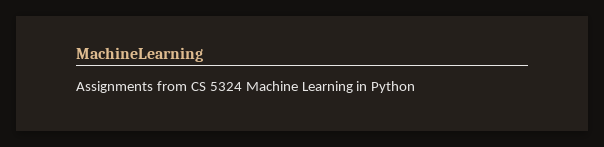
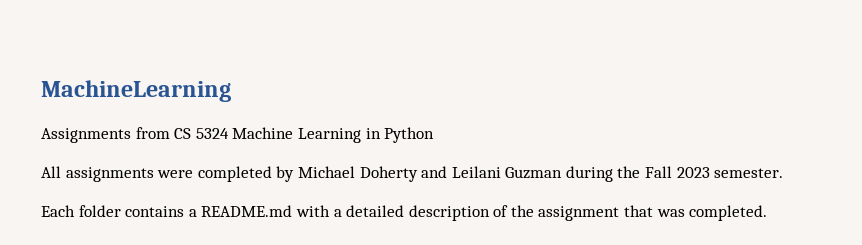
(416, 87) none -> [41,166,784,182] [41,205,768,221] // All assignments were completed by Michael Doherty and Leilani Guzman during the Fall 2023 semester. // Each folder contains a README.md with a detailed description of the assignment that was completed.

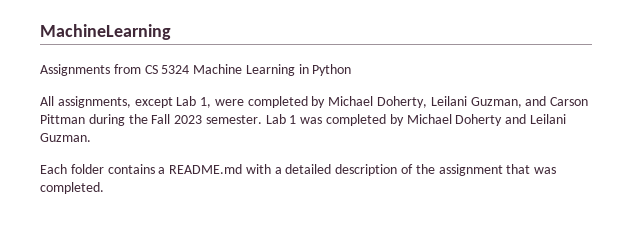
[65,166,784,182] assignments were completed by Michael Doherty and Leilani Guzman during the Fall 2023 semester. -> [57,96,589,108] [40,114,566,126] [40,133,91,142] assignments, except Lab 1, were completed by Michael Doherty, Leilani Guzman, and Carson Pittman during the Fall 2023 semester. Lab 1 was completed by Michael Doherty and Leilani Guzman.

